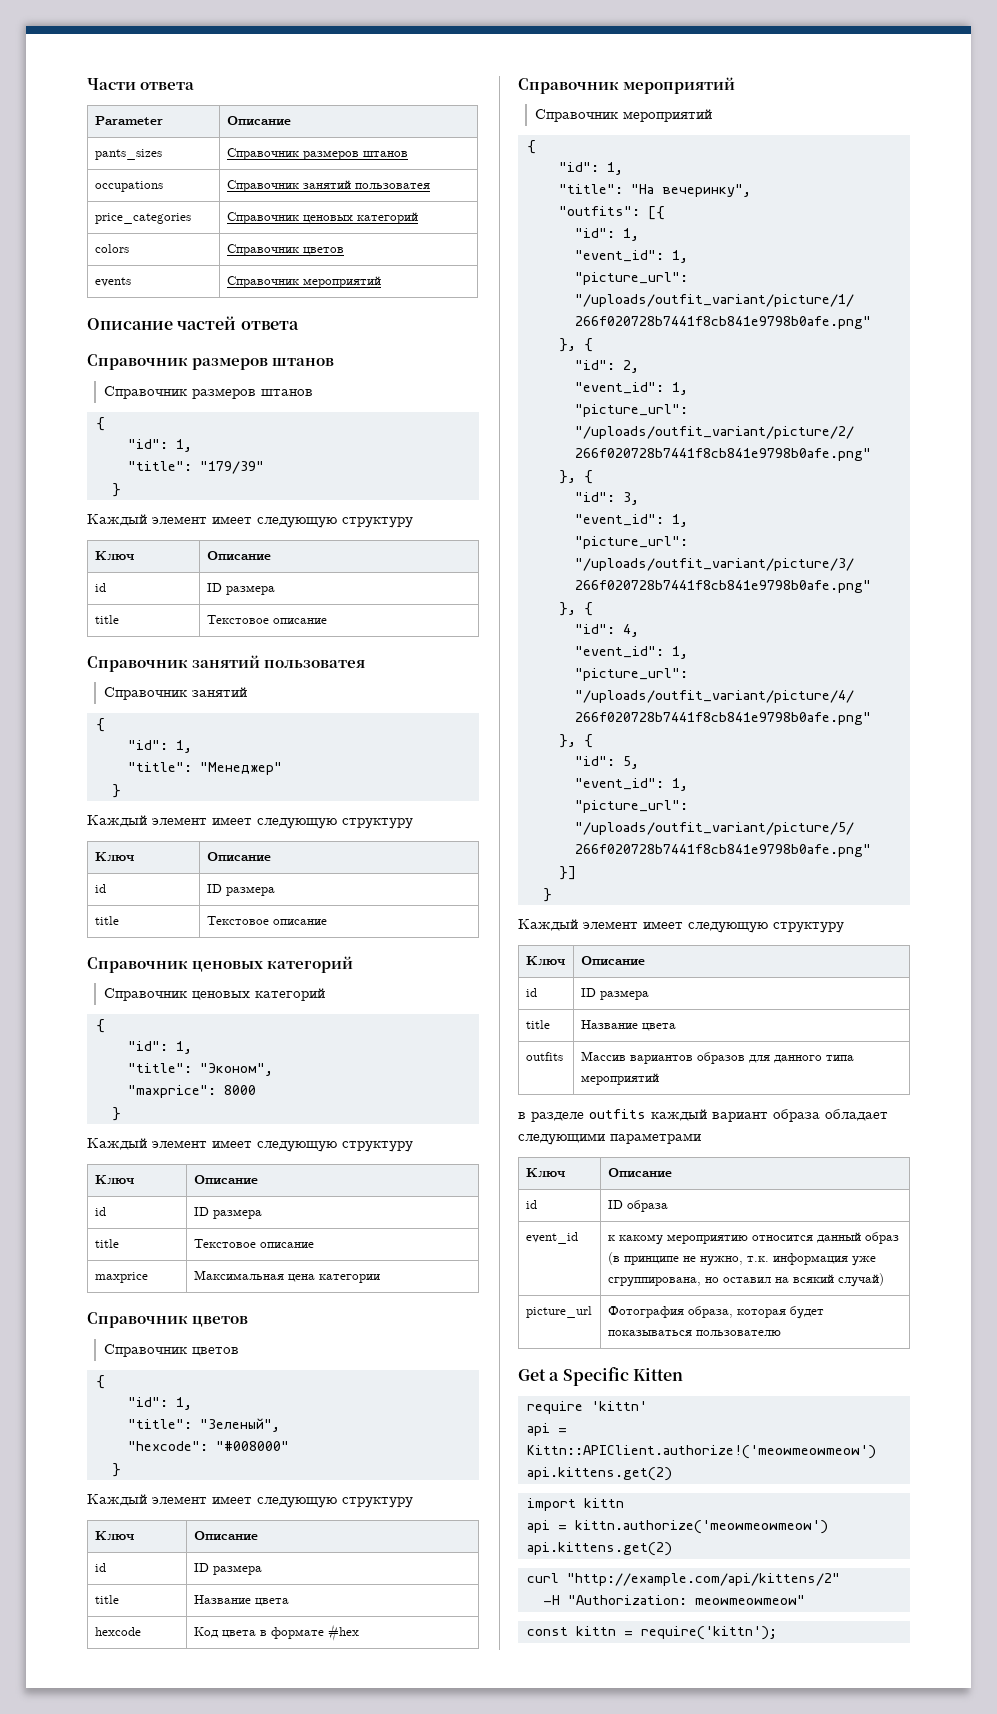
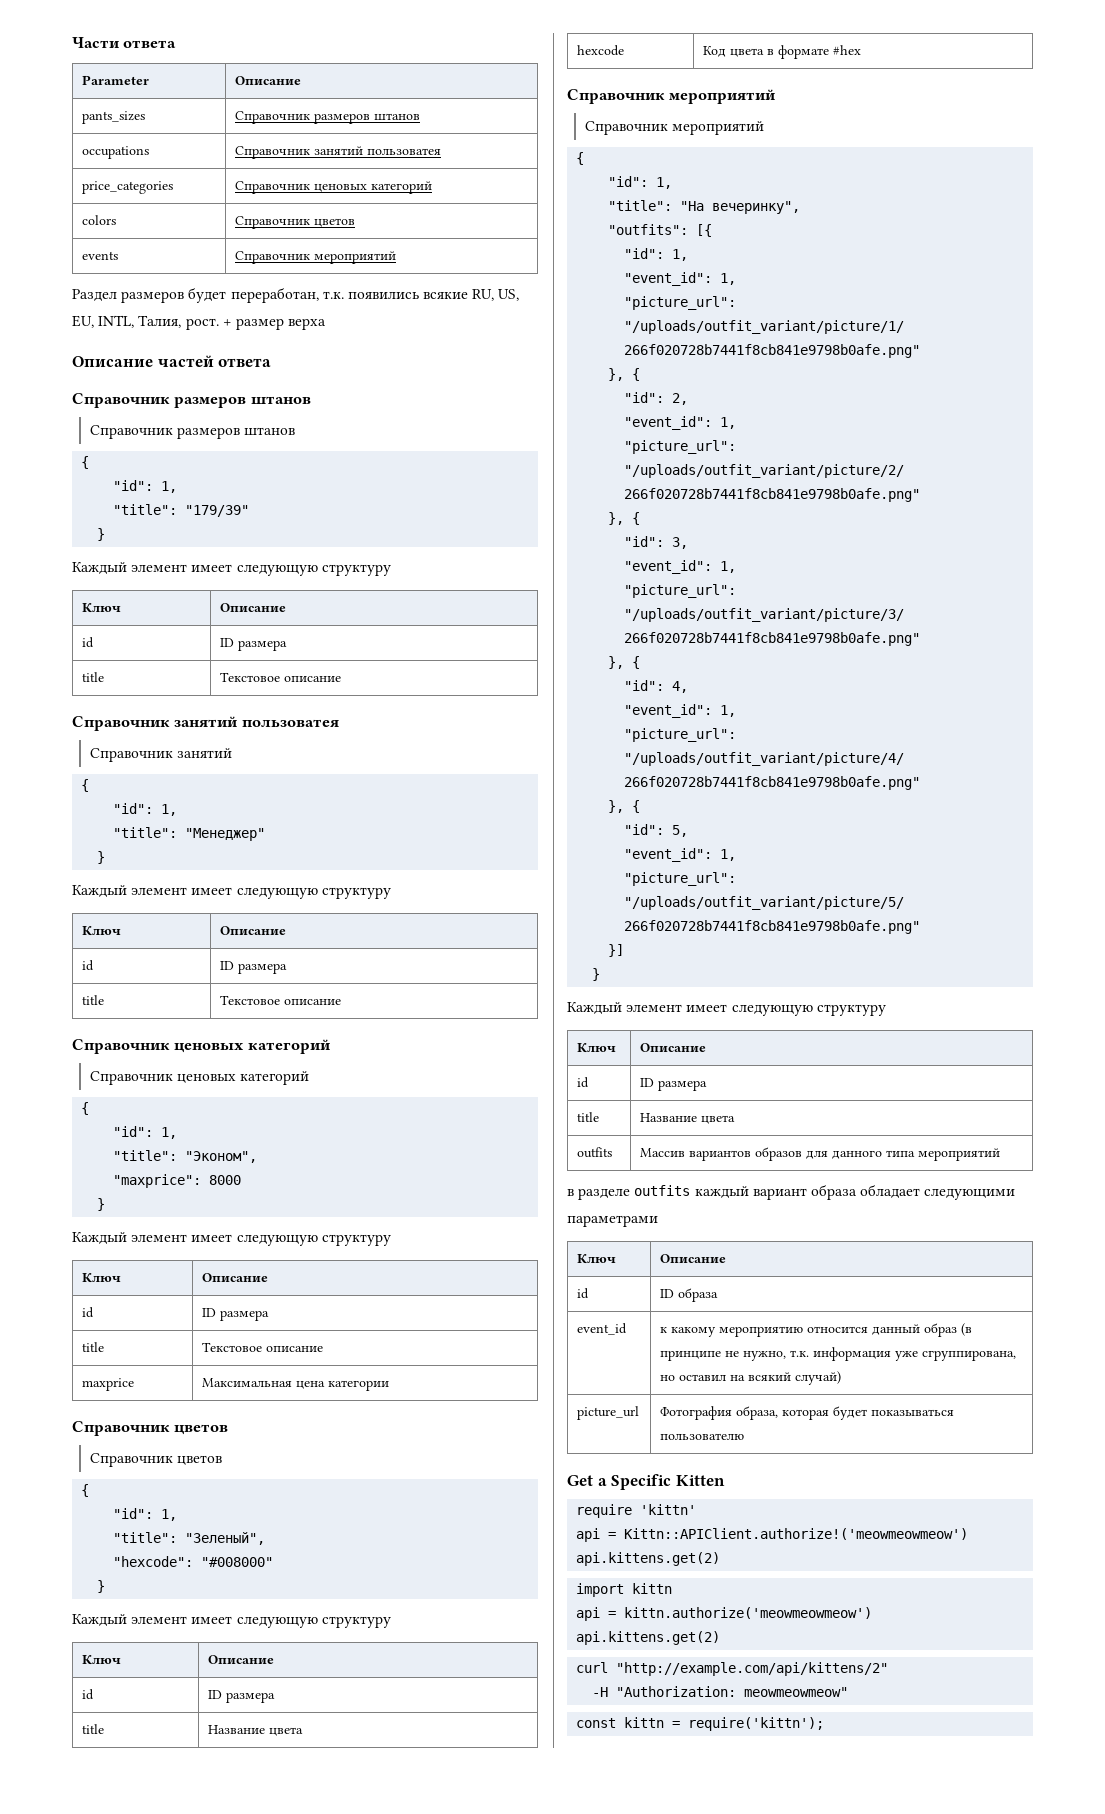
(381, 282) none -> [72,287,520,303] [72,315,327,330] // Раздел размеров будет переработан, т.к. появились всякие RU, US, EU, INTL, Талия, рост. + размер верха

